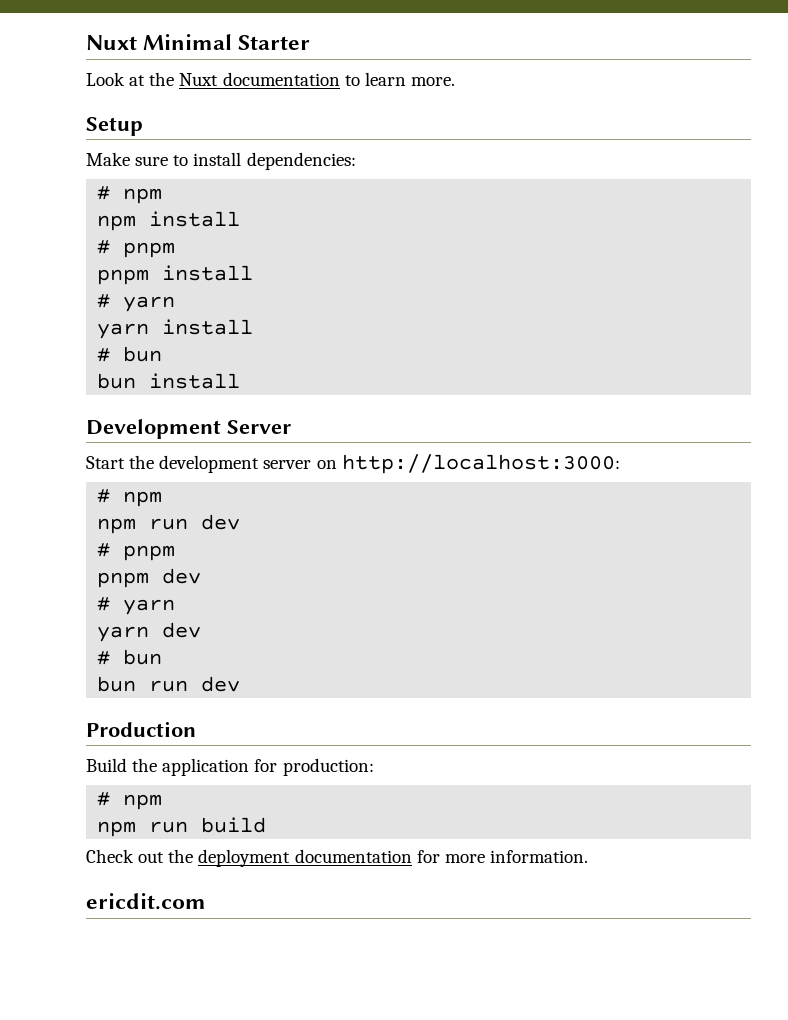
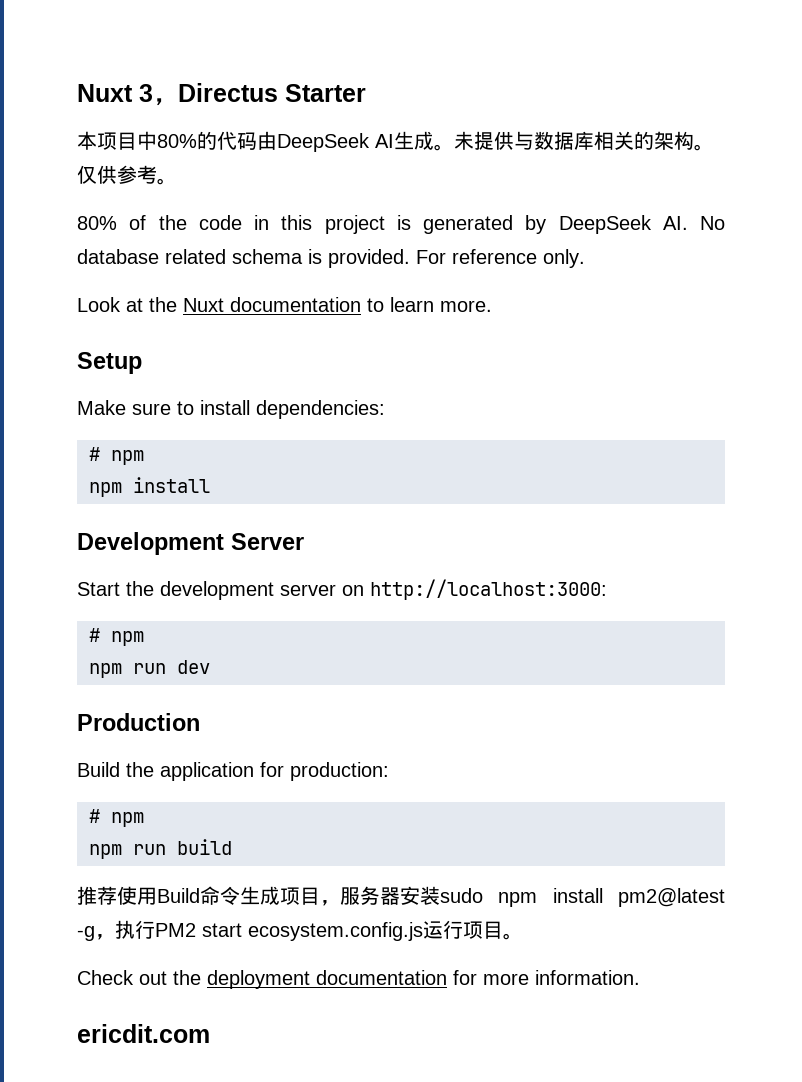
[86,34,233,50] Nuxt Minimal -> [77,83,278,106] Nuxt 3，Directus
(311, 42) none -> [77,131,714,152] [77,165,177,185] [77,215,725,234] [77,249,585,268] // 本项目中80%的代码由DeepSeek AI生成。未提供与数据库相关的架构。仅供参考。 // 80% of the code in this project is generated by DeepSeek AI. No database related schema is provided. For reference only.
[97,240,176,258] [97,265,254,285] [97,294,176,312] [97,319,254,339] [97,346,163,362] [97,373,241,389] // # pnpm // pnpm install // # yarn // yarn install // # bun // bun install -> (210, 485) none
[97,543,176,561] [97,568,202,588] [97,597,176,615] [97,622,202,642] [97,649,163,665] [97,676,241,692] // # pnpm // pnpm dev // # yarn // yarn dev // # bun // bun run dev -> (210, 667) none
(267, 825) none -> [77,886,725,907] [77,920,523,941] // 推荐使用Build命令生成项目，服务器安装sudo npm install pm2@latest -g，执行PM2 start ecosystem.config.js运行项目。

